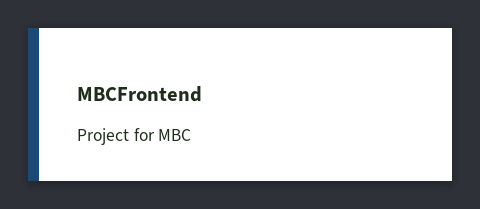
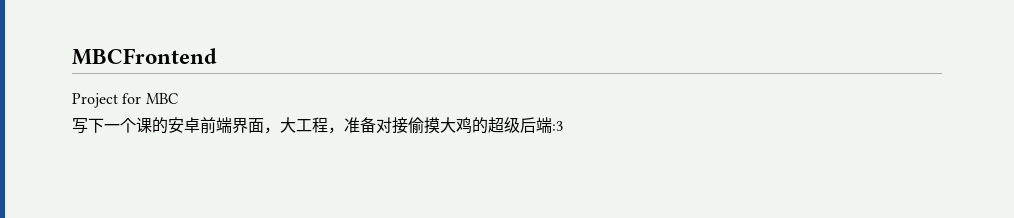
(192, 135) none -> [72,117,563,134] // 写下一个课的安卓前端界面，大工程，准备对接偷摸大鸡的超级后端:3

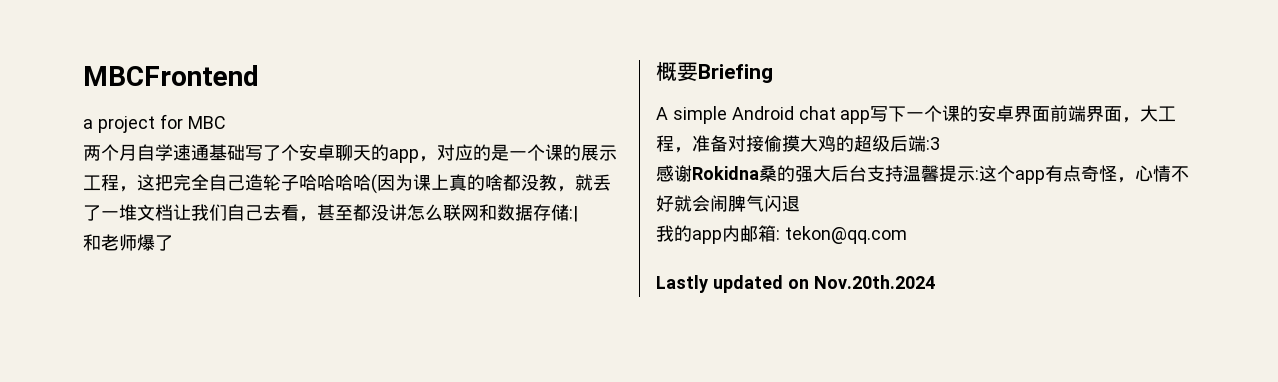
[72,93,118,108] Project -> [83,116,155,133] a project
(178, 98) none -> [83,144,617,163] [83,174,611,194] [83,204,578,222] [83,234,173,251] [656,62,773,83] [656,106,871,124] 两个月自学速通基础写了个安卓聊天的app，对应的是一个课的展示工程，这把完全自己造轮子哈哈哈哈(因为课上真的啥都没教，就丢了一堆文档让我们自己去看，甚至都没讲怎么联网和数据存储:| // 和老师爆了 // 概要Briefing // A simple Android chat app
(200, 125) none -> [1014,106,1051,122] 界面
(563, 126) none -> [656,165,1189,184] [656,195,800,212] [656,225,907,244] [656,275,935,293] // 感谢Rokidna桑的强大后台支持温馨提示:这个app有点奇怪，心情不好就会闹脾气闪退 // 我的app内邮箱: tekon@qq.com // Lastly updated on Nov.20th.2024

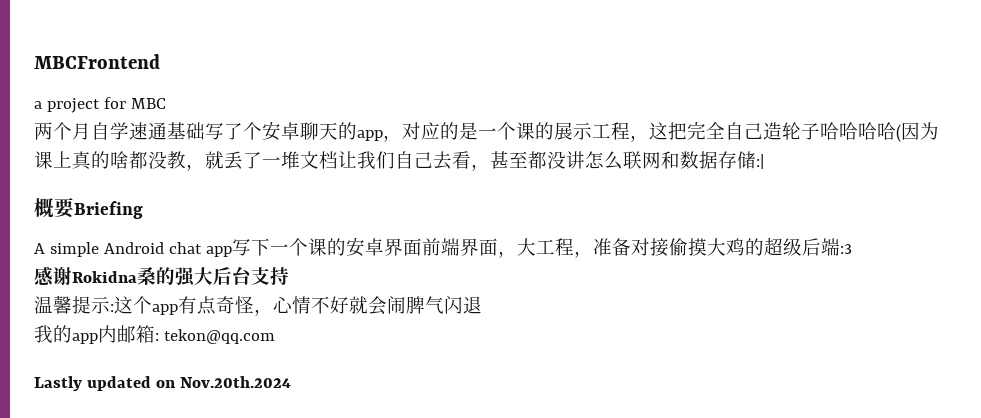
[83,234,173,251] // 和老师爆了 -> (764, 161) none
(903, 173) none -> (289, 276) //

